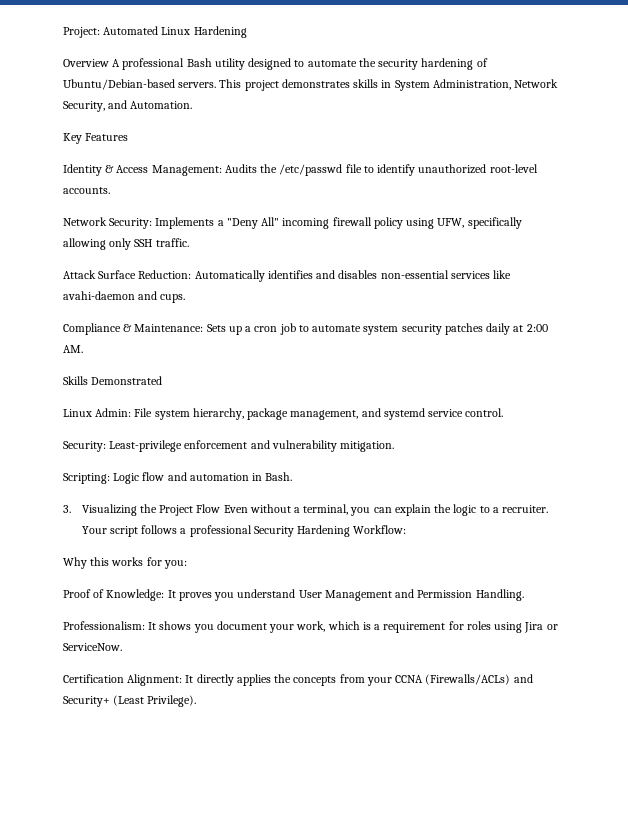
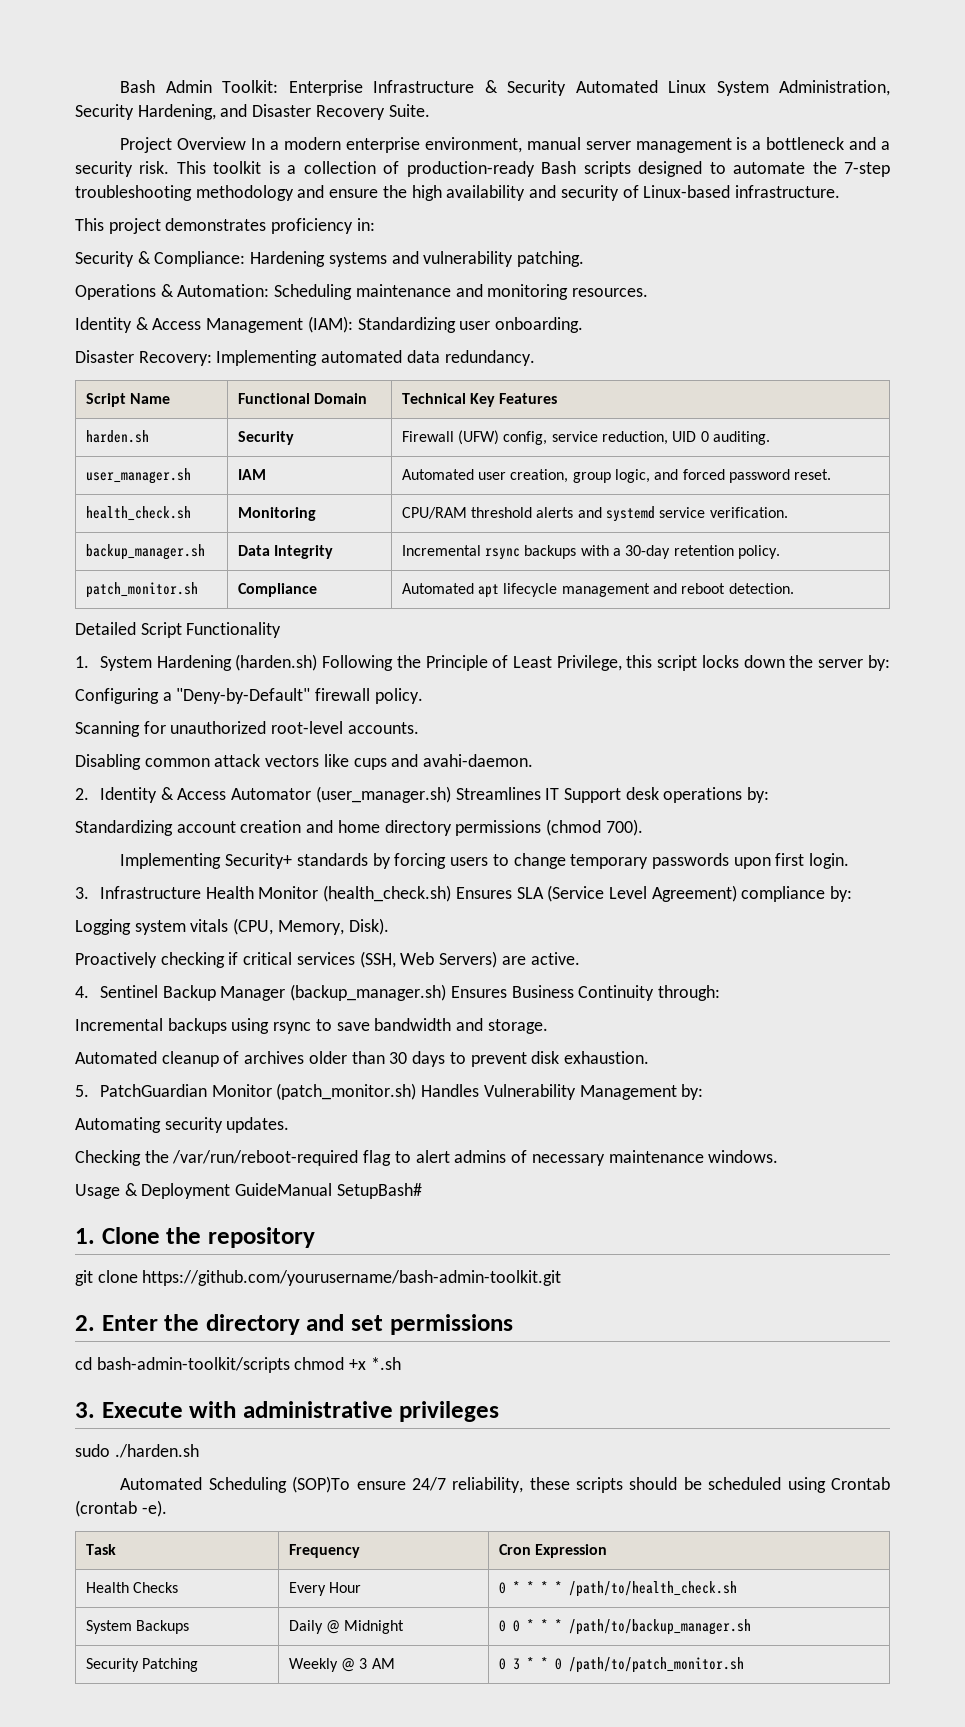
[63,26,247,38] [63,58,488,70] [63,79,559,91] [63,100,193,112] [63,133,129,144] [63,164,538,176] [63,187,110,194] [63,217,522,229] [63,238,189,250] [63,270,512,282] [63,291,186,303] [63,323,548,335] [63,345,83,353] [63,376,163,385] [63,408,504,420] [63,440,395,452] [63,472,293,484] [63,504,549,516] [81,525,407,537] [63,557,187,569] [63,589,524,601] [63,621,558,633] [63,643,122,651] [63,674,533,686] [63,695,197,707] Project: Automated Linux Hardening // Overview A professional Bash utility designed to automate the security hardening of Ubuntu/Debian-based servers. This project demonstrates skills in System Administration, Network Security, and Automation. // Key Features // Identity & Access Management: Audits the /etc/passwd file to identify unauthorized root-level accounts. // Network Security: Implements a "Deny All" incoming firewall policy using UFW, specifically allowing only SSH traffic. // Attack Surface Reduction: Automatically identifies and disables non-essential services like avahi-daemon and cups. // Compliance & Maintenance: Sets up a cron job to automate system security patches daily at 2:00 AM. // Skills Demonstrated // Linux Admin: File system hierarchy, package management, and systemd service control. // Security: Least-privilege enforcement and vulnerability mitigation. // Scripting: Logic flow and automation in Bash. // 3. Visualizing the Project Flow Even without a terminal, you can explain the logic to a recruiter. Your script follows a professional Security Hardening Workflow: // Why this works for you: // Proof of Knowledge: It proves you understand User Management and Permission Handling. // Professionalism: It shows you document your work, which is a requirement for roles using Jira or ServiceNow. // Certification Alignment: It directly applies the concepts from your CCNA (Firewalls/ACLs) and Security+ (Least Privilege). -> [120,80,891,96] [75,104,430,120] [120,137,890,153] [75,161,890,177] [75,185,840,201] [75,218,375,234] [75,251,585,267] [75,284,649,300] [75,316,584,333] [75,350,535,366] [85,393,171,407] [237,393,368,404] [401,393,558,407] [85,430,149,443] [237,431,294,445] [401,430,771,445] [85,468,191,484] [237,469,266,480] [401,469,832,483] [85,506,191,521] [237,507,316,521] [401,506,788,522] [85,544,205,560] [237,545,334,559] [401,545,781,560] [85,582,198,598] [237,583,317,597] [401,583,794,598] [75,622,282,638] [75,654,890,671] [75,688,423,704] [75,721,419,737] [75,754,534,770] [75,786,770,803] [75,819,643,836] [120,853,850,869] [75,885,853,902] [75,918,389,935] [75,951,580,968] [75,984,721,1001] [75,1018,548,1034] [75,1051,649,1067] [75,1083,704,1100] [75,1117,290,1133] [75,1150,779,1166] [75,1183,422,1199] [75,1227,315,1248] [75,1270,562,1286] [75,1314,513,1335] [75,1357,401,1373] [75,1401,500,1422] [75,1444,199,1458] [120,1476,890,1493] [75,1500,167,1517] [85,1544,116,1555] [288,1544,360,1558] [498,1544,608,1558] [85,1582,179,1593] [288,1582,362,1596] [498,1581,737,1597] [85,1620,190,1634] [288,1620,405,1634] [498,1619,751,1635] [85,1658,199,1672] [288,1658,395,1672] [498,1657,744,1673] Bash Admin Toolkit: Enterprise Infrastructure & Security Automated Linux System Administration, Security Hardening, and Disaster Recovery Suite. // Project Overview In a modern enterprise environment, manual server management is a bottleneck and a security risk. This toolkit is a collection of production-ready Bash scripts designed to automate the 7-step troubleshooting methodology and ensure the high availability and security of Linux-based infrastructure. // This project demonstrates proficiency in: // Security & Compliance: Hardening systems and vulnerability patching. // Operations & Automation: Scheduling maintenance and monitoring resources. // Identity & Access Management (IAM): Standardizing user onboarding. // Disaster Recovery: Implementing automated data redundancy. // Script Name | Functional Domain | Technical Key Features // harden.sh | Security | Firewall (UFW) config, service reduction, UID 0 auditing. // user_manager.sh | IAM | Automated user creation, group logic, and forced password reset. // health_check.sh | Monitoring | CPU/RAM threshold alerts and systemd service verification. // backup_manager.sh | Data Integrity | Incremental rsync backups with a 30-day retention policy. // patch_monitor.sh | Compliance | Automated apt lifecycle management and reboot detection. // Detailed Script Functionality // 1. System Hardening (harden.sh) Following the Principle of Least Privilege, this script locks down the server by: // Configuring a "Deny-by-Default" firewall policy. // Scanning for unauthorized root-level accounts. // Disabling common attack vectors like cups and avahi-daemon. // 2. Identity & Access Automator (user_manager.sh) Streamlines IT Support desk operations by: // Standardizing account creation and home directory permissions (chmod 700). // Implementing Security+ standards by forcing users to change temporary passwords upon first login. // 3. Infrastructure Health Monitor (health_check.sh) Ensures SLA (Service Level Agreement) compliance by: // Logging system vitals (CPU, Memory, Disk). // Proactively checking if critical services (SSH, Web Servers) are active. // 4. Sentinel Backup Manager (backup_manager.sh) Ensures Business Continuity through: // Incremental backups using rsync to save bandwidth and storage. // Automated cleanup of archives older than 30 days to prevent disk exhaustion. // 5. PatchGuardian Monitor (patch_monitor.sh) Handles Vulnerability Management by: // Automating security updates. // Checking the /var/run/reboot-required flag to alert admins of necessary maintenance windows. // Usage & Deployment GuideManual SetupBash# // 1. Clone the repository // git clone https://github.com/yourusername/bash-admin-toolkit.git // 2. Enter the directory and set permissions // cd bash-admin-toolkit/scripts chmod +x *.sh // 3. Execute with administrative privileges // sudo ./harden.sh // Automated Scheduling (SOP)To ensure 24/7 reliability, these scripts should be scheduled using Crontab (crontab -e). // Task | Frequency | Cron Expression // Health Checks | Every Hour | 0 * * * * /path/to/health_check.sh // System Backups | Daily @ Midnight | 0 0 * * * /path/to/backup_manager.sh // Security Patching | Weekly @ 3 AM | 0 3 * * 0 /path/to/patch_monitor.sh

